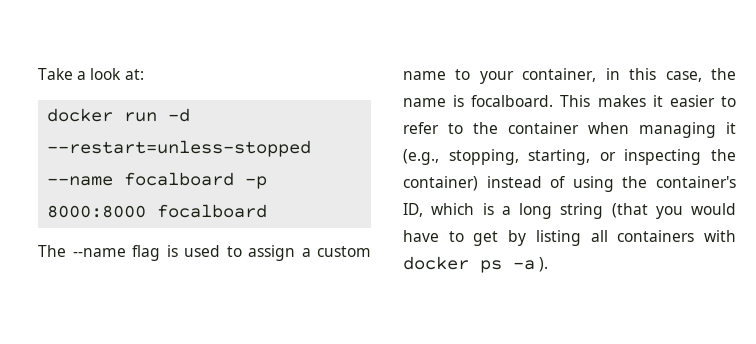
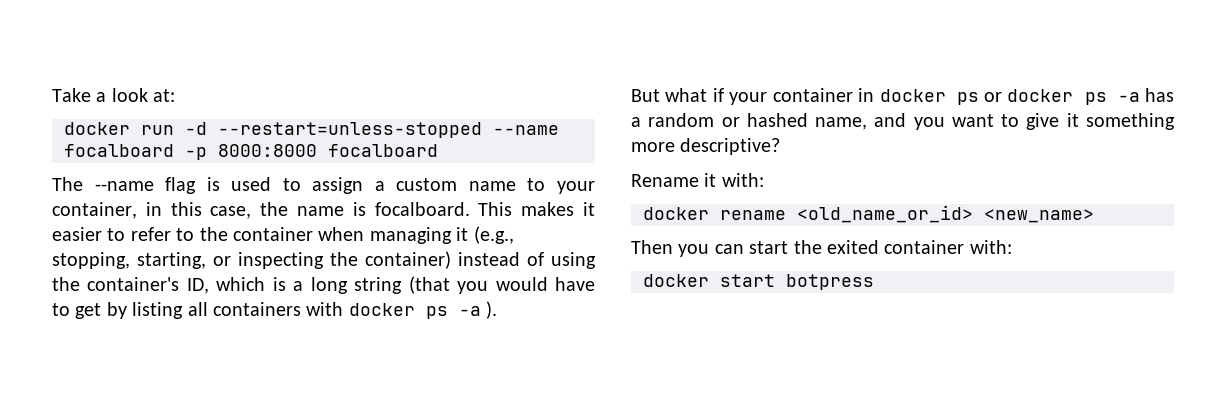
(549, 264) none -> [631,88,1174,105] [631,113,1175,130] [631,138,781,155] [631,173,764,187] [643,205,1094,223] [631,240,1012,257] [643,274,874,290] // But what if your container in docker ps or docker ps -a has a random or hashed name, and you want to give it something more descriptive? // Rename it with: // docker rename <old_name_or_id> <new_name> // Then you can start the exited container with: // docker start botpress

